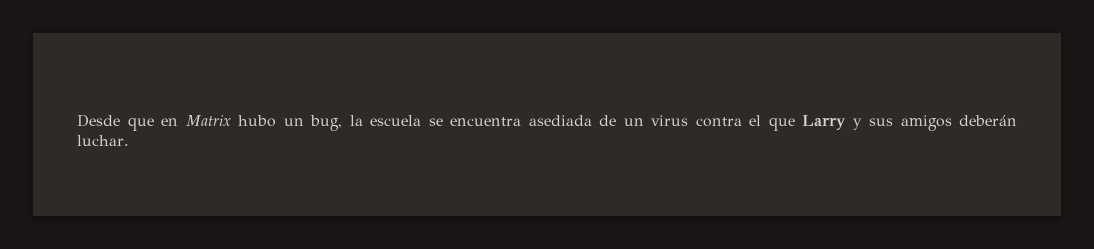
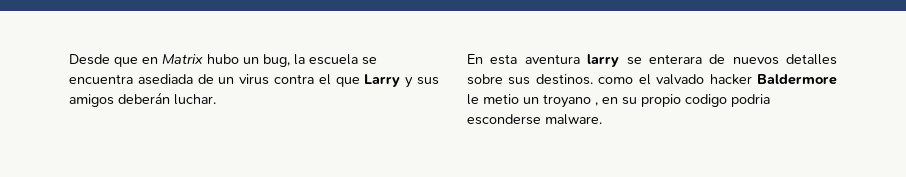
(129, 140) none -> [467,54,837,67] [467,74,837,85] [467,94,770,108] [467,114,602,125] // En esta aventura larry se enterara de nuevos detalles sobre sus destinos. como el valvado hacker Baldermore le metio un troyano , en su propio codigo podria esconderse malware.

